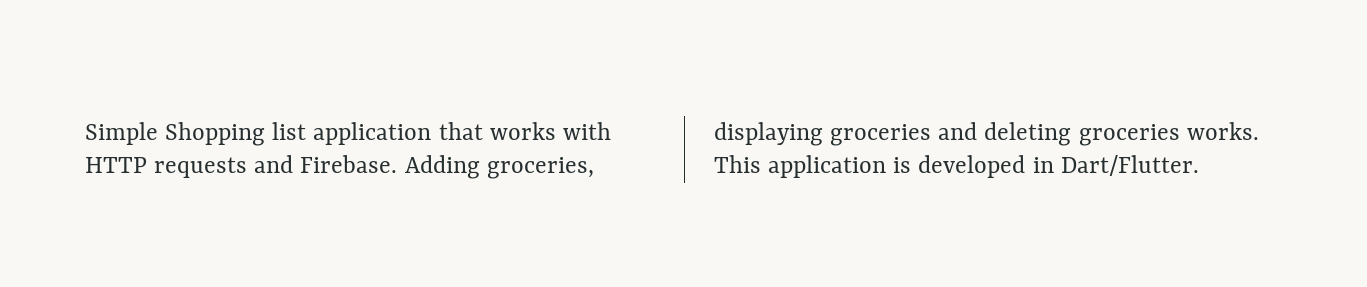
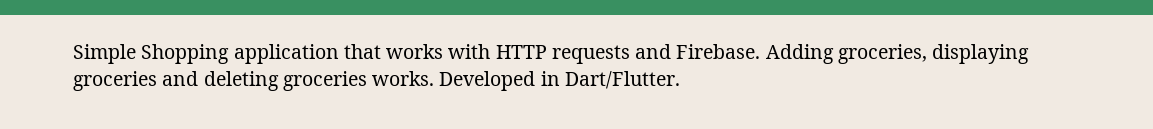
[272,122,307,140] list -> (230, 54) none
[714,155,1026,178] This application is developed -> [439,71,536,91] Developed

